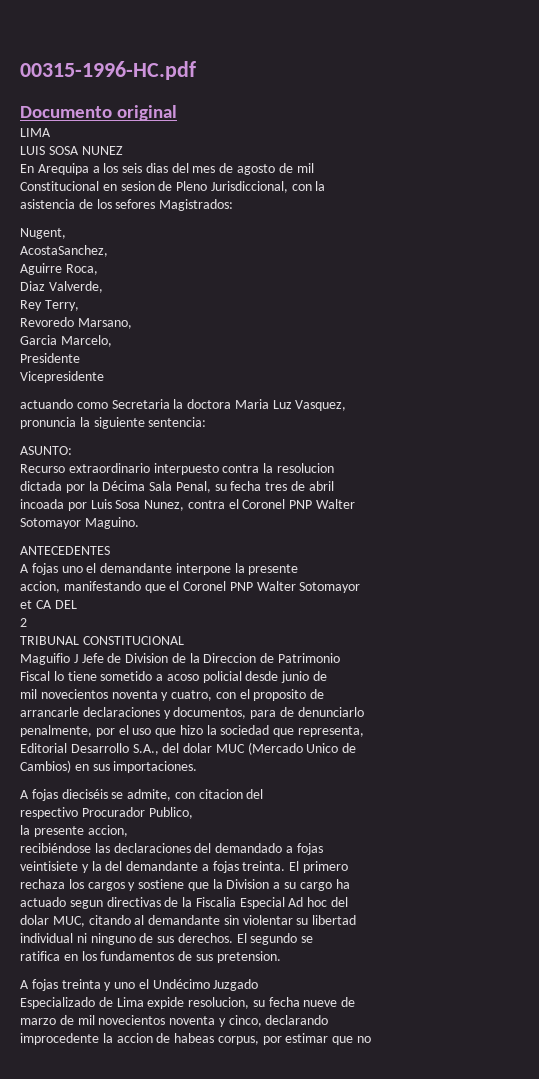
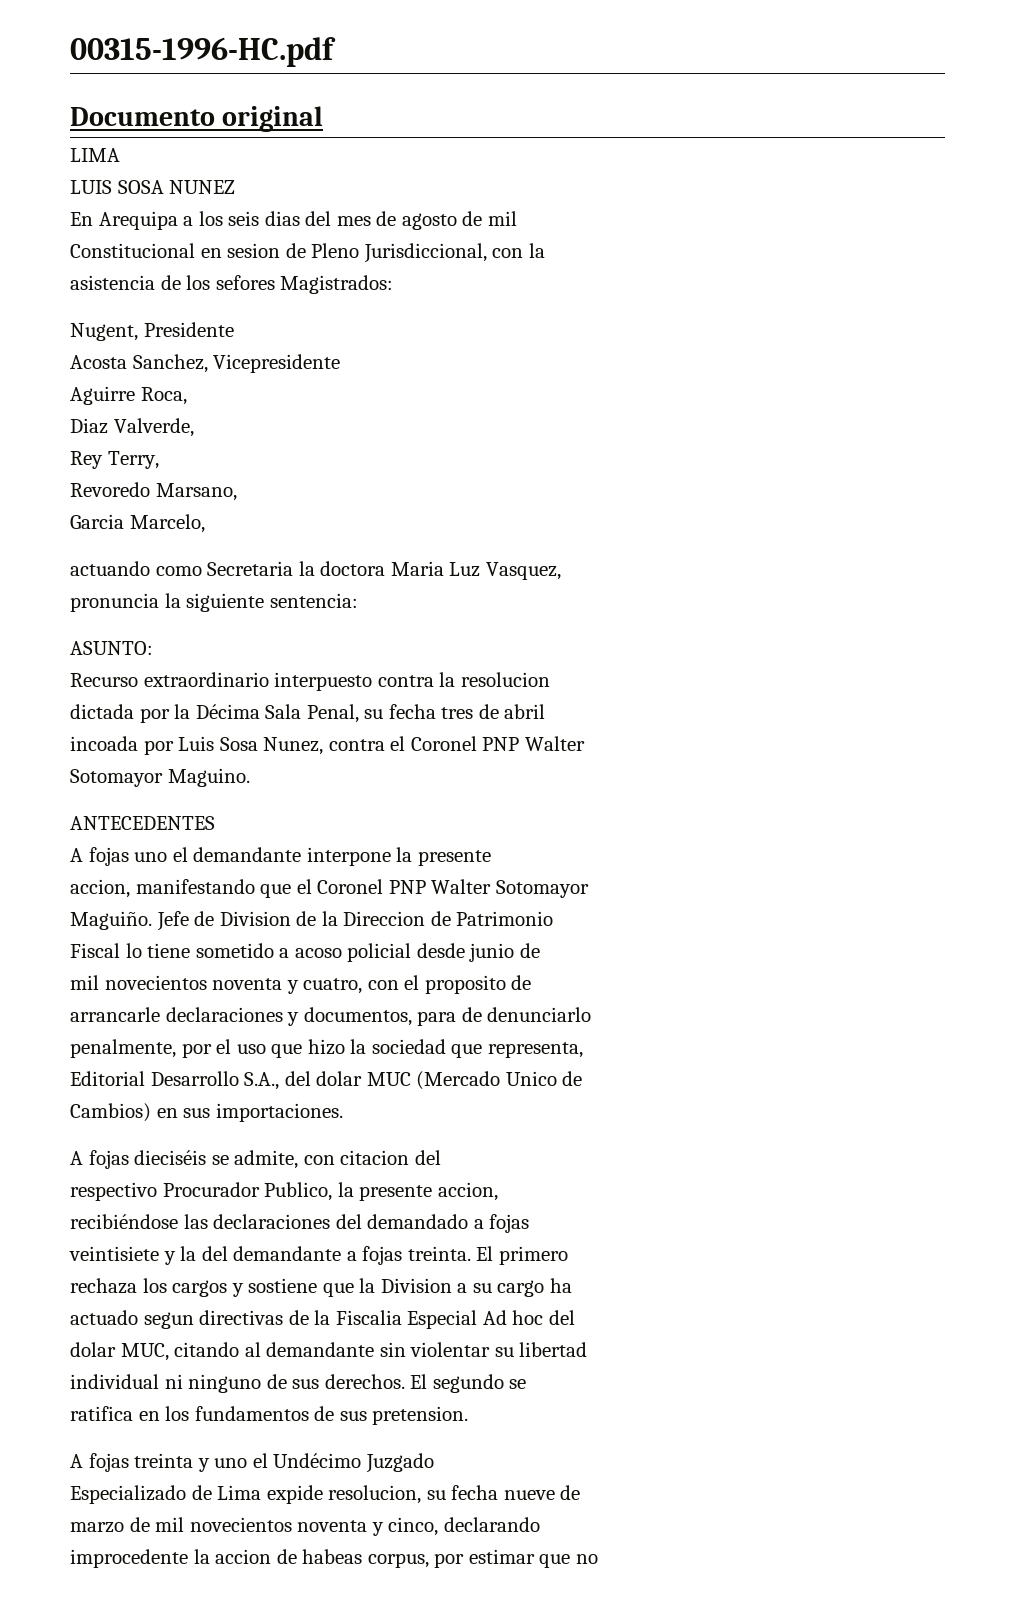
[20,245,108,257] // AcostaSanchez, -> [143,322,234,337] [70,354,341,373] Presidente // Acosta Sanchez, Vicepresidente
[20,353,80,363] [20,371,104,383] // Presidente // Vicepresidente -> (205, 523) none
[20,600,77,609] [20,618,27,627] [20,636,184,645] [20,653,78,665] et CA DEL // 2 // TRIBUNAL CONSTITUCIONAL // Maguifio J -> [70,911,152,930] Maguiño.
(193, 813) // -> (333, 1191) none

